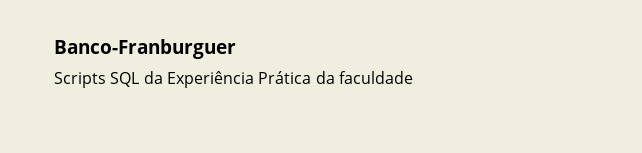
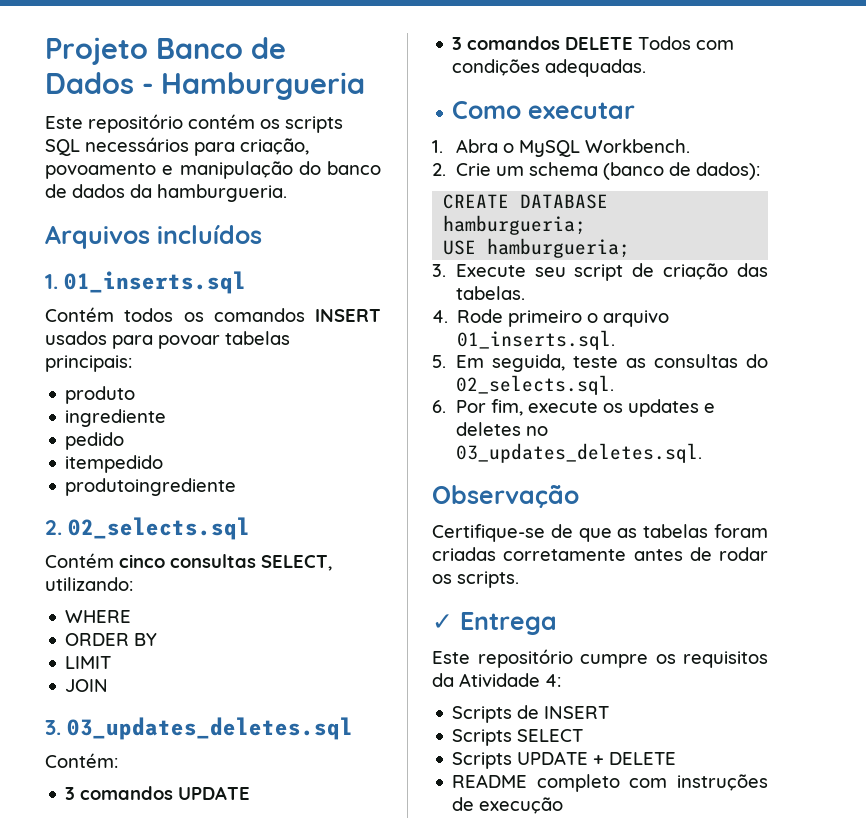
[54,39,236,59] [54,71,413,88] Banco-Franburguer // Scripts SQL da Experiência Prática da faculdade -> [45,37,286,65] [45,72,365,100] [45,114,343,133] [45,137,309,156] [45,161,381,179] [45,184,287,202] [45,225,262,249] [45,271,246,294] [45,307,381,322] [45,331,290,349] [45,355,132,372] [65,386,136,404] [65,409,167,427] [65,432,125,450] [65,455,164,473] [65,478,237,496] [45,517,250,540] [45,553,332,571] [45,577,133,591] [65,610,132,623] [65,633,158,646] [65,656,112,669] [65,679,109,692] [45,717,353,740] [45,753,118,768] [65,786,251,800] [452,36,735,50] [452,59,647,77] [452,101,636,119] [432,139,690,157] [432,162,760,180] [443,194,609,209] [443,215,587,235] [443,238,631,258] [432,263,768,281] [455,286,525,300] [432,309,670,327] [457,330,616,350] [432,354,768,372] [455,375,614,395] [432,399,715,417] [455,422,548,436] [455,443,702,463] [432,485,579,508] [432,524,768,542] [432,547,768,561] [432,571,519,588] [432,612,557,635] [432,649,768,668] [432,673,561,687] [452,705,610,723] [452,729,584,746] [452,751,677,769] [452,774,768,792] [452,797,564,814] Projeto Banco de Dados - Hamburgueria // Este repositório contém os scripts SQL necessários para criação, povoamento e manipulação do banco de dados da hamburgueria. // Arquivos incluídos // 1. 01_inserts.sql // Contém todos os comandos INSERT usados para povoar tabelas principais: // produto // ingrediente // pedido // itempedido // produtoingrediente // 2. 02_selects.sql // Contém cinco consultas SELECT, utilizando: // WHERE // ORDER BY // LIMIT // JOIN // 3. 03_updates_deletes.sql // Contém: // 3 comandos UPDATE // 3 comandos DELETE Todos com condições adequadas. // Como executar // 1. Abra o MySQL Workbench. // 2. Crie um schema (banco de dados): // CREATE DATABASE hamburgueria; // USE hamburgueria; // 3. Execute seu script de criação das tabelas. // 4. Rode primeiro o arquivo 01_inserts.sql. // 5. Em seguida, teste as consultas do 02_selects.sql. // 6. Por fim, execute os updates e deletes no 03_updates_deletes.sql. // Observação // Certifique-se de que as tabelas foram criadas corretamente antes de rodar os scripts. // ✓ Entrega // Este repositório cumpre os requisitos da Atividade 4: // Scripts de INSERT // Scripts SELECT // Scripts UPDATE + DELETE // README completo com instruções de execução

